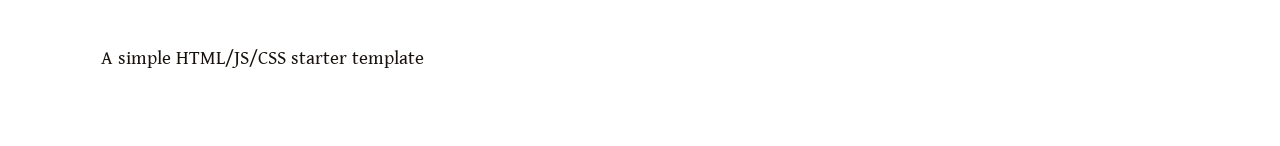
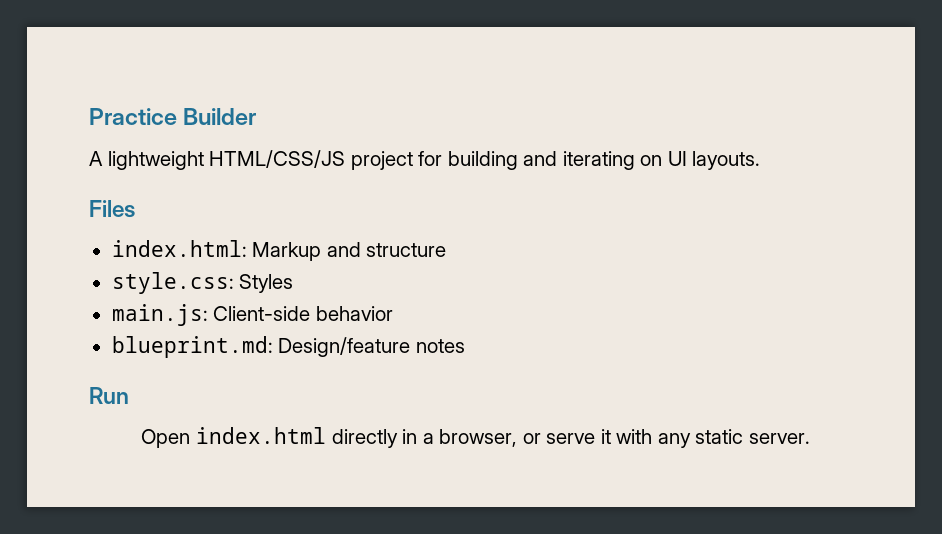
[101,49,424,68] A simple HTML/JS/CSS starter template -> [89,108,257,125] [89,150,761,170] [89,200,135,218] [111,240,447,261] [111,272,294,294] [111,304,393,326] [111,336,465,358] [89,387,129,404] [141,427,810,448] Practice Builder // A lightweight HTML/CSS/JS project for building and iterating on UI layouts. // Files // index.html: Markup and structure // style.css: Styles // main.js: Client-side behavior // blueprint.md: Design/feature notes // Run // Open index.html directly in a browser, or serve it with any static server.

